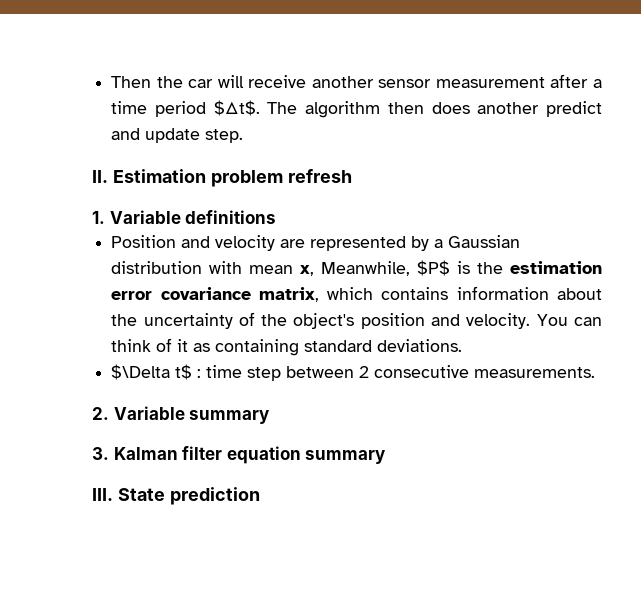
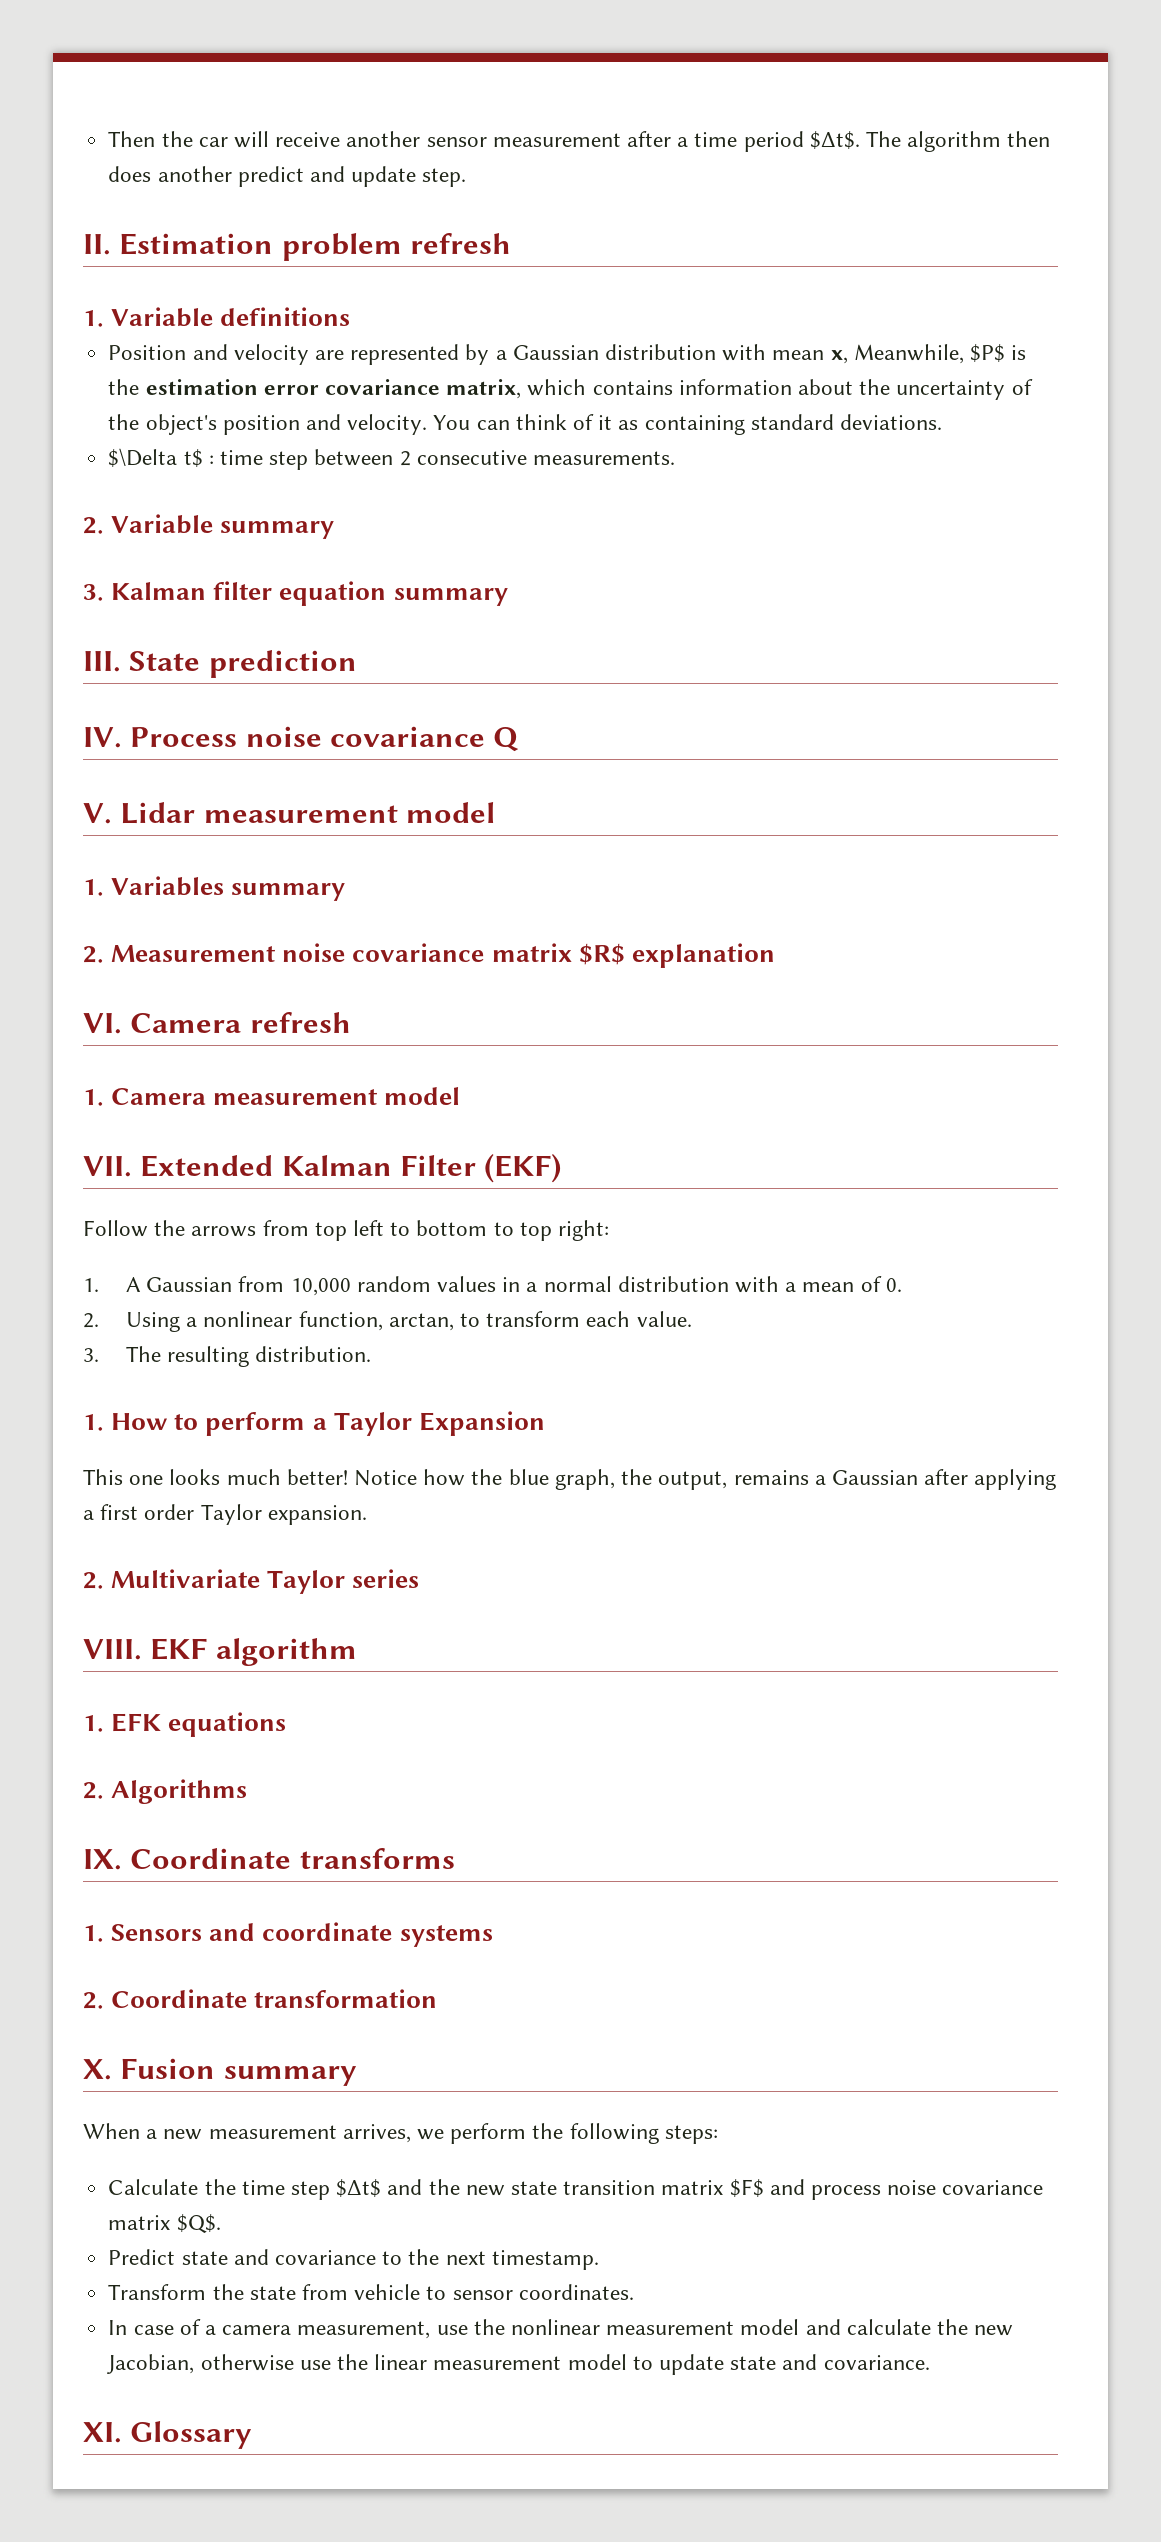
(260, 496) none -> [83,726,520,752] [83,802,496,824] [83,876,346,901] [83,943,775,968] [83,1012,351,1034] [83,1087,461,1106] [83,1154,562,1183] [83,1220,610,1241] [83,1276,902,1296] [83,1311,692,1332] [83,1346,372,1367] [83,1411,545,1436] [83,1469,1057,1490] [83,1504,367,1525] [83,1569,420,1594] [83,1638,357,1666] [83,1712,287,1737] [83,1779,248,1804] [83,1848,455,1870] [83,1922,493,1947] [83,1989,438,2009] [83,2058,357,2086] [83,2123,718,2144] [108,2179,1044,2200] [108,2214,221,2233] [108,2249,599,2270] [108,2284,634,2300] [108,2319,1014,2339] [107,2354,930,2375] [83,2421,253,2449] // IV. Process noise covariance Q // V. Lidar measurement model // 1. Variables summary // 2. Measurement noise covariance matrix $R$ explanation // VI. Camera refresh // 1. Camera measurement model // VII. Extended Kalman Filter (EKF) // Follow the arrows from top left to bottom to top right: // 1. A Gaussian from 10,000 random values in a normal distribution with a mean of 0. // 2. Using a nonlinear function, arctan, to transform each value. // 3. The resulting distribution. // 1. How to perform a Taylor Expansion // This one looks much better! Notice how the blue graph, the output, remains a Gaussian after applying a first order Taylor expansion. // 2. Multivariate Taylor series // VIII. EKF algorithm // 1. EFK equations // 2. Algorithms // IX. Coordinate transforms // 1. Sensors and coordinate systems // 2. Coordinate transformation // X. Fusion summary // When a new measurement arrives, we perform the following steps: // Calculate the time step $Δt$ and the new state transition matrix $F$ and process noise covariance matrix $Q$. // Predict state and covariance to the next timestamp. // Transform the state from vehicle to sensor coordinates. // In case of a camera measurement, use the nonlinear measurement model and calculate the new Jacobian, otherwise use the linear measurement model to update state and covariance. // XI. Glossary

